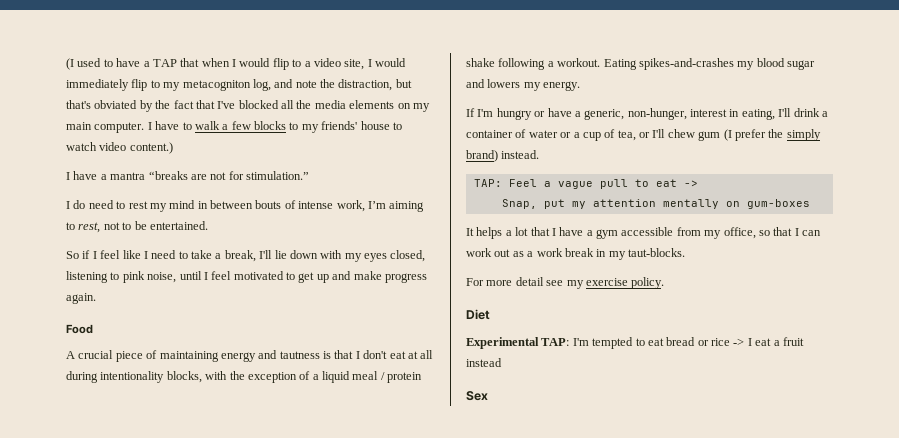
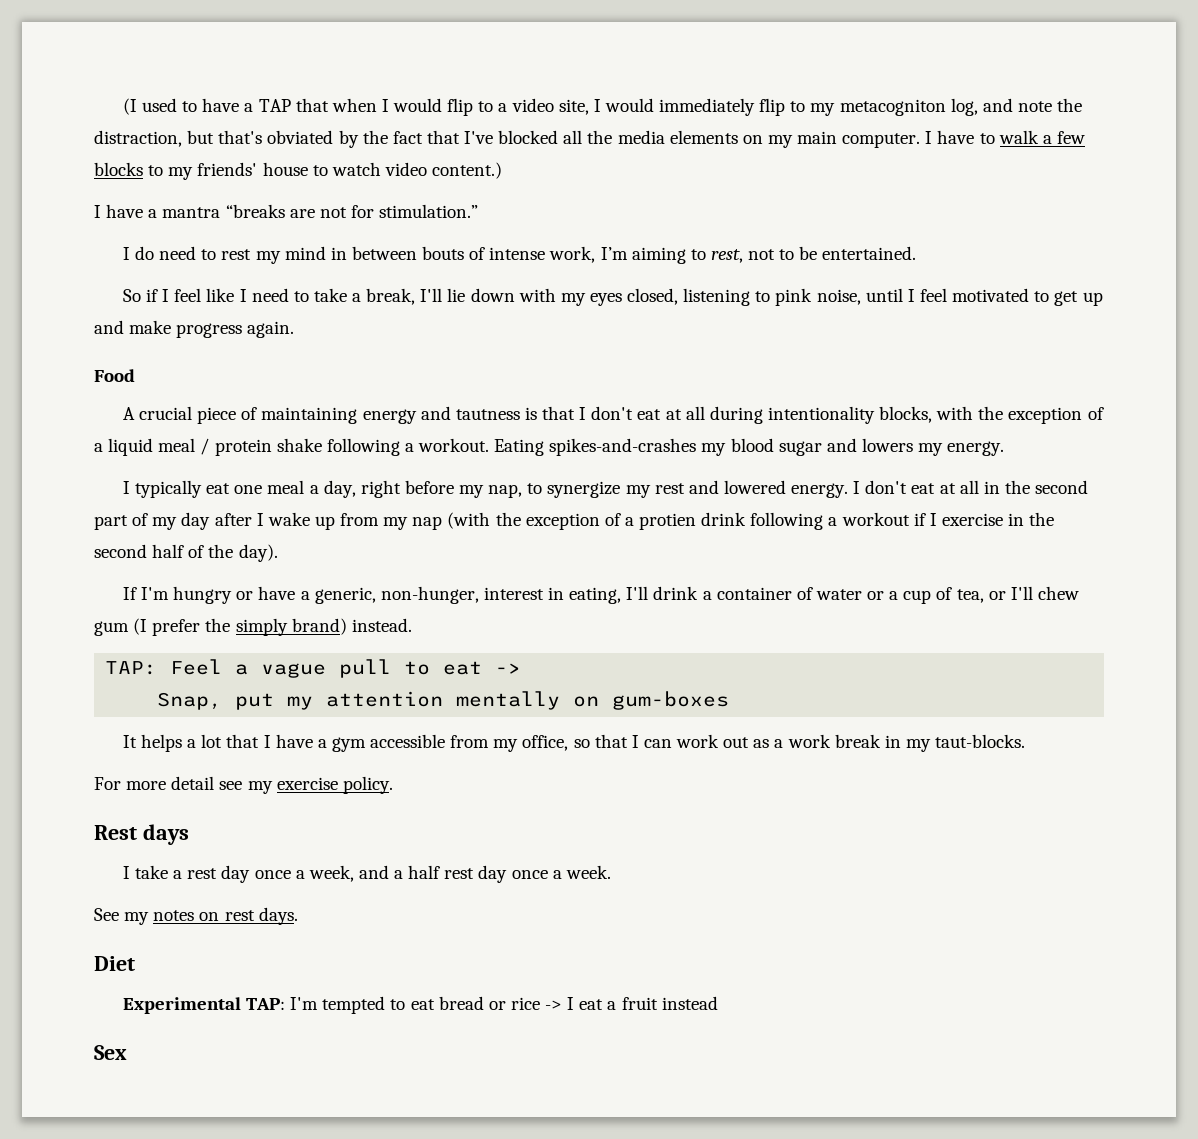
(581, 86) none -> [122,480,1089,498] [94,512,1055,530] [94,544,278,562] // I typically eat one meal a day, right before my nap, to synergize my rest and lowered energy. I don't eat at all in the second part of my day after I wake up from my nap (with the exception of a protien drink following a workout if I exercise in the second half of the day).
(665, 283) none -> [94,824,189,845] [122,865,611,883] [94,907,298,925] // Rest days // I take a rest day once a week, and a half rest day once a week. // See my notes on rest days.

